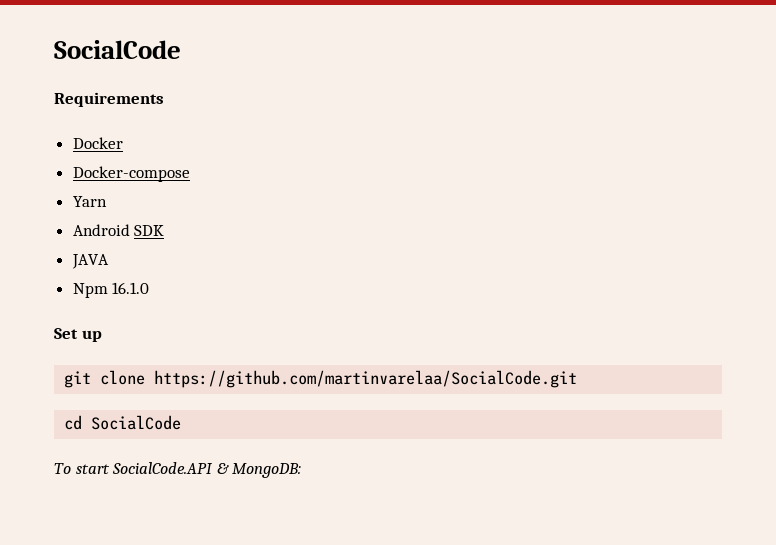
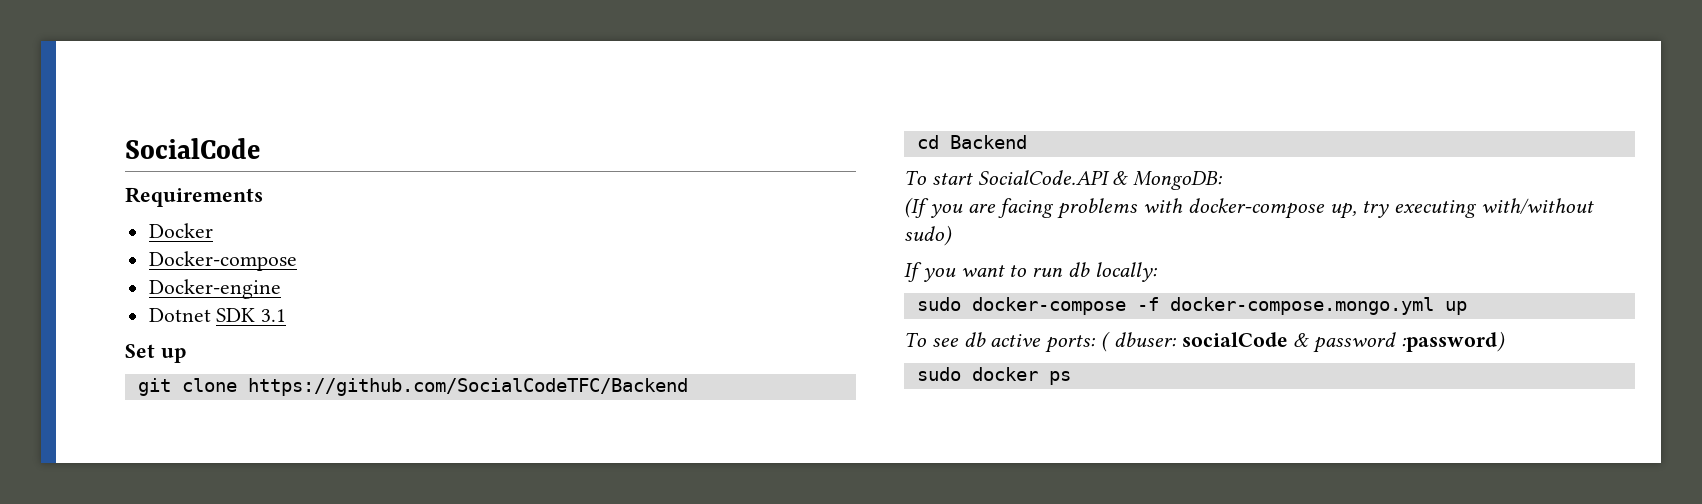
[72,196,107,207] [72,224,130,236] Yarn // Android -> [148,279,281,299] [148,308,211,322] Docker-engine // Dotnet
[71,254,109,269] [72,282,150,298] // JAVA // Npm 16.1.0 -> [261,309,287,322] 3.1
[154,370,578,388] https://github.com/martinvarelaa/SocialCode.git -> [247,378,688,396] https://github.com/SocialCodeTFC/Backend
[91,415,182,430] SocialCode -> [949,135,1027,149] Backend
(302, 470) none -> [904,197,1595,219] [904,225,952,246] [904,262,1158,282] [916,297,1467,315] [904,331,1506,353] [916,367,1071,385] // (If you are facing problems with docker-compose up, try executing with/without sudo) // If you want to run db locally: // sudo docker-compose -f docker-compose.mongo.yml up // To see db active ports: ( dbuser: socialCode & password :password) // sudo docker ps

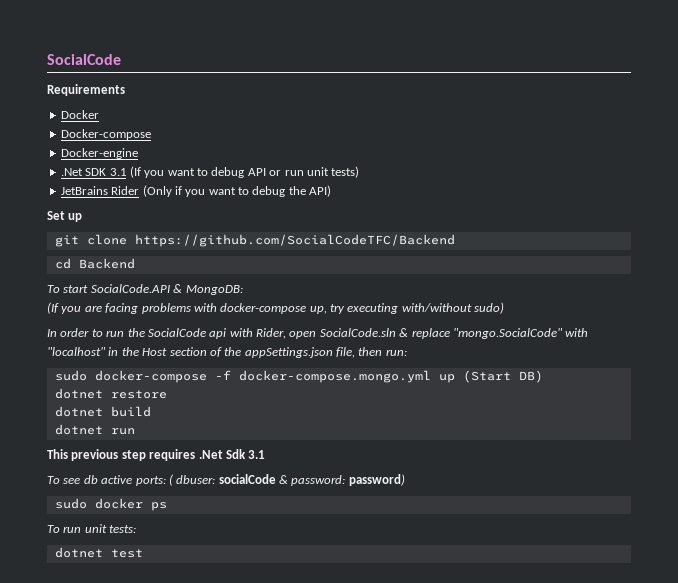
[148,308,211,322] Dotnet -> [60,168,83,176] .Net
(287, 315) none -> [129,166,360,178] [60,185,332,197] (If you want to debug API or run unit tests) // JetBrains Rider (Only if you want to debug the API)
[904,262,1158,282] If you want to run db locally: -> [47,328,589,339] [47,347,407,358] In order to run the SocialCode api with Rider, open SocialCode.sln & replace "mongo.SocialCode" with "localhost" in the Host section of the appSettings.json file, then run:
(1467, 308) none -> [462,370,543,383] [54,388,167,399] [54,406,151,417] [54,424,135,435] [47,449,266,461] (Start DB) // dotnet restore // dotnet build // dotnet run // This previous step requires .Net Sdk 3.1
[1313,331,1506,353] password :password) -> [291,474,405,486] password: password)
(1071, 378) none -> [47,524,137,533] [54,547,143,558] // To run unit tests: // dotnet test

